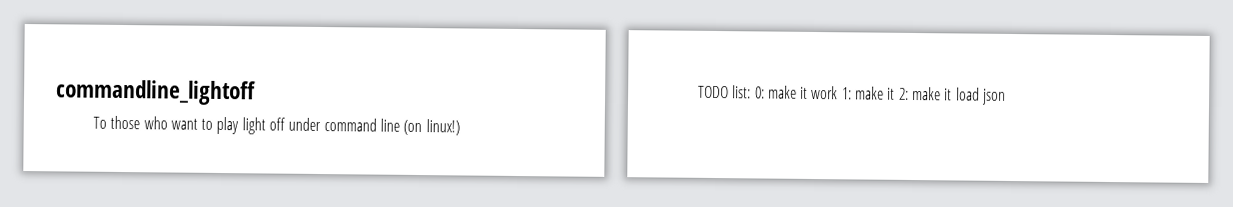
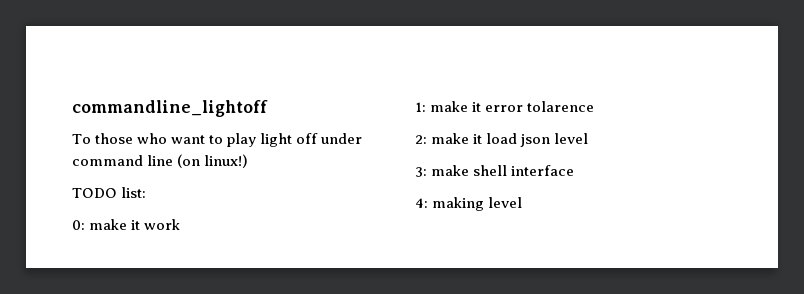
(752, 92) none -> (147, 192) //
(839, 92) none -> (181, 224) //
(896, 93) none -> [485,101,595,112] error tolarence //
(1007, 96) none -> [554,133,589,144] [415,165,575,177] [415,197,523,211] level // 3: make shell interface // 4: making level

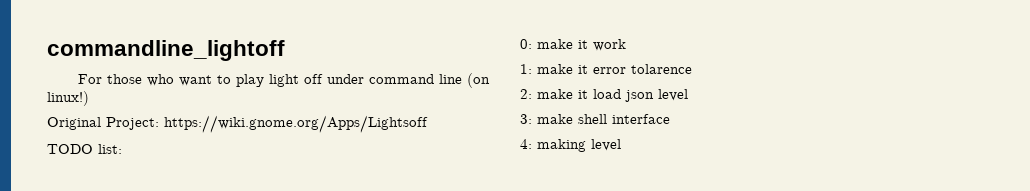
[72,134,91,144] To -> [77,74,102,84] For
(249, 161) none -> [47,115,428,133] // Original Project: https://wiki.gnome.org/Apps/Lightsoff

